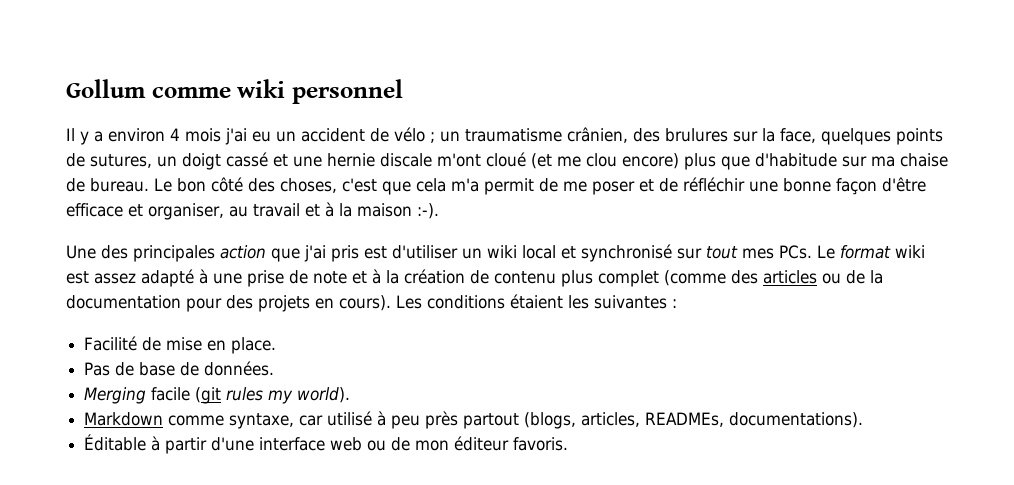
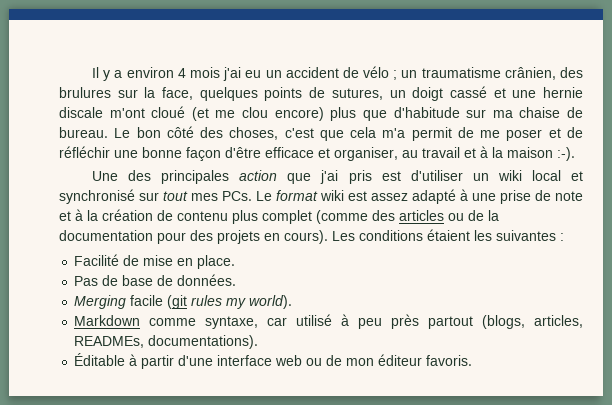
[66,79,403,104] Gollum comme wiki personnel // -> (92, 72) none

